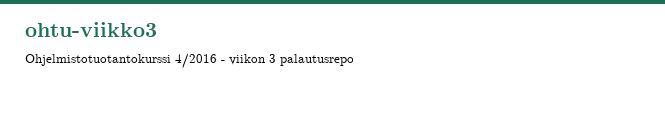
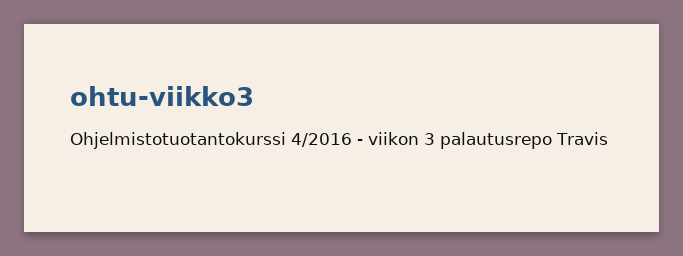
(354, 60) none -> [556,132,608,145] Travis

